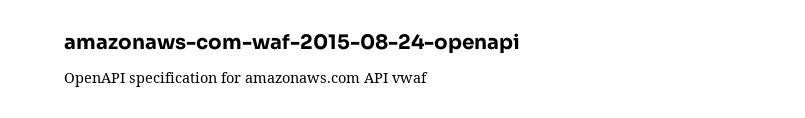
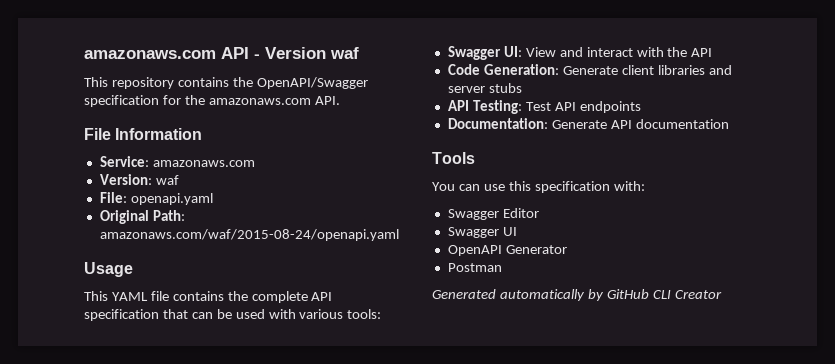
[64,33,520,54] [64,72,428,87] amazonaws-com-waf-2015-08-24-openapi // OpenAPI specification for amazonaws.com API vwaf -> [84,47,359,59] [84,77,368,89] [84,95,340,107] [84,128,203,140] [99,156,255,167] [99,174,179,185] [99,192,213,205] [99,210,185,224] [99,229,399,241] [84,262,133,277] [84,291,333,303] [84,309,382,321] [447,46,713,60] [447,64,732,75] [447,83,522,93] [447,100,641,114] [447,118,729,129] [432,152,475,164] [432,181,645,193] [447,208,539,220] [447,227,517,238] [447,245,567,256] [447,263,502,272] [432,289,722,301] amazonaws.com API - Version waf // This repository contains the OpenAPI/Swagger specification for the amazonaws.com API. // File Information // Service: amazonaws.com // Version: waf // File: openapi.yaml // Original Path: amazonaws.com/waf/2015-08-24/openapi.yaml // Usage // This YAML file contains the complete API specification that can be used with various tools: // Swagger UI: View and interact with the API // Code Generation: Generate client libraries and server stubs // API Testing: Test API endpoints // Documentation: Generate API documentation // Tools // You can use this specification with: // Swagger Editor // Swagger UI // OpenAPI Generator // Postman // Generated automatically by GitHub CLI Creator

